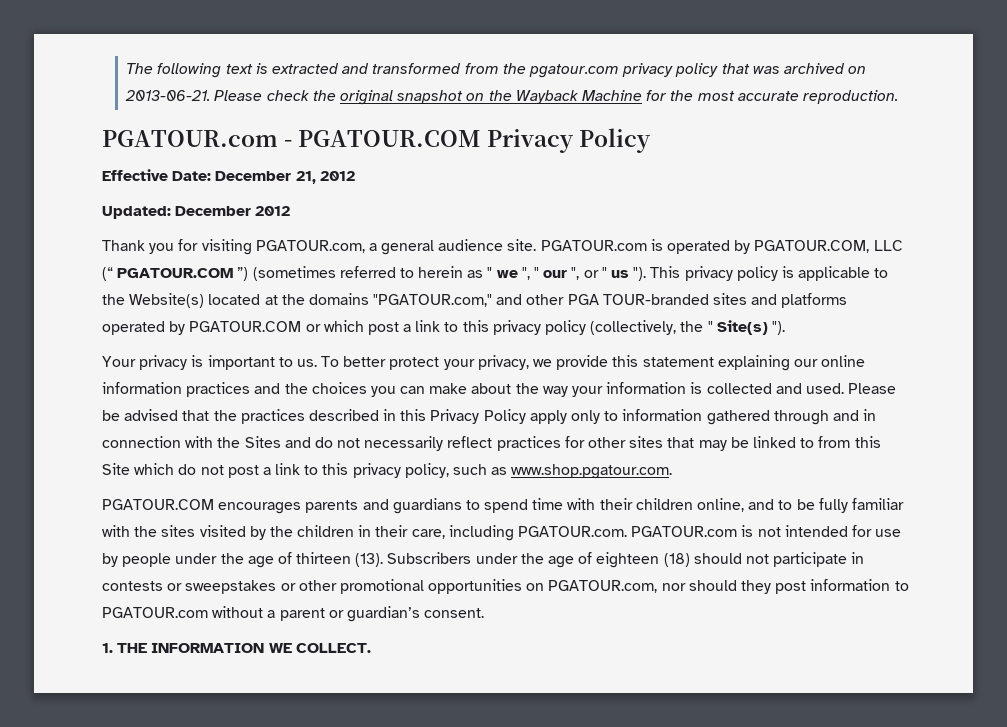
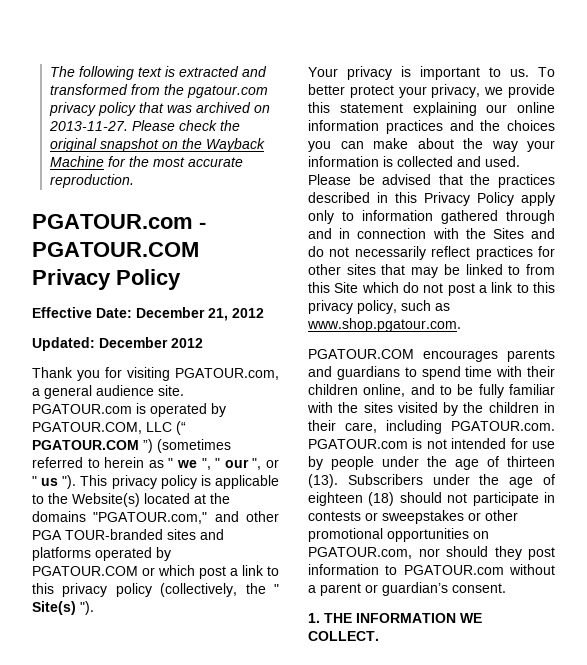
[125,90,211,101] 2013-06-21. -> [49,121,129,131] 2013-11-27.

